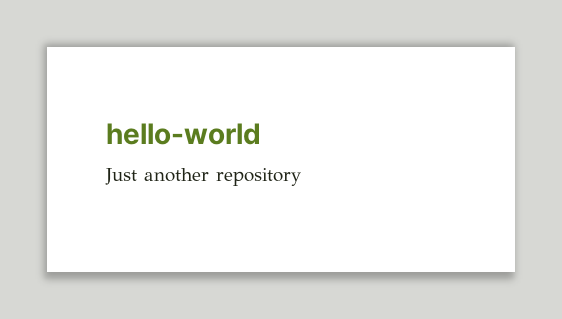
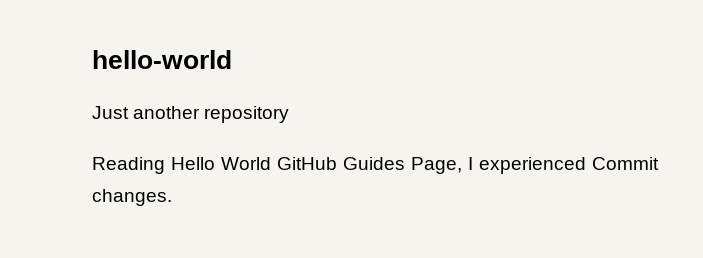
(301, 177) none -> [92,157,659,174] [92,189,172,206] // Reading Hello World GitHub Guides Page, I experienced Commit changes.

